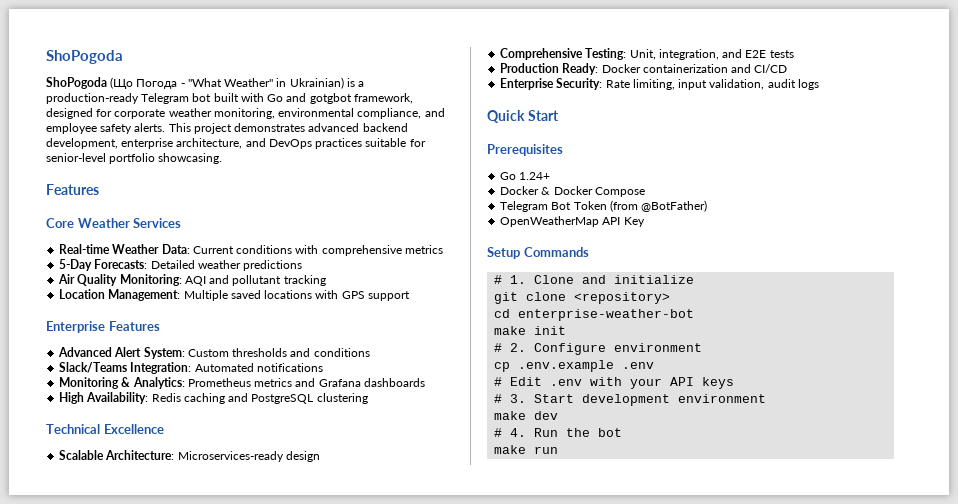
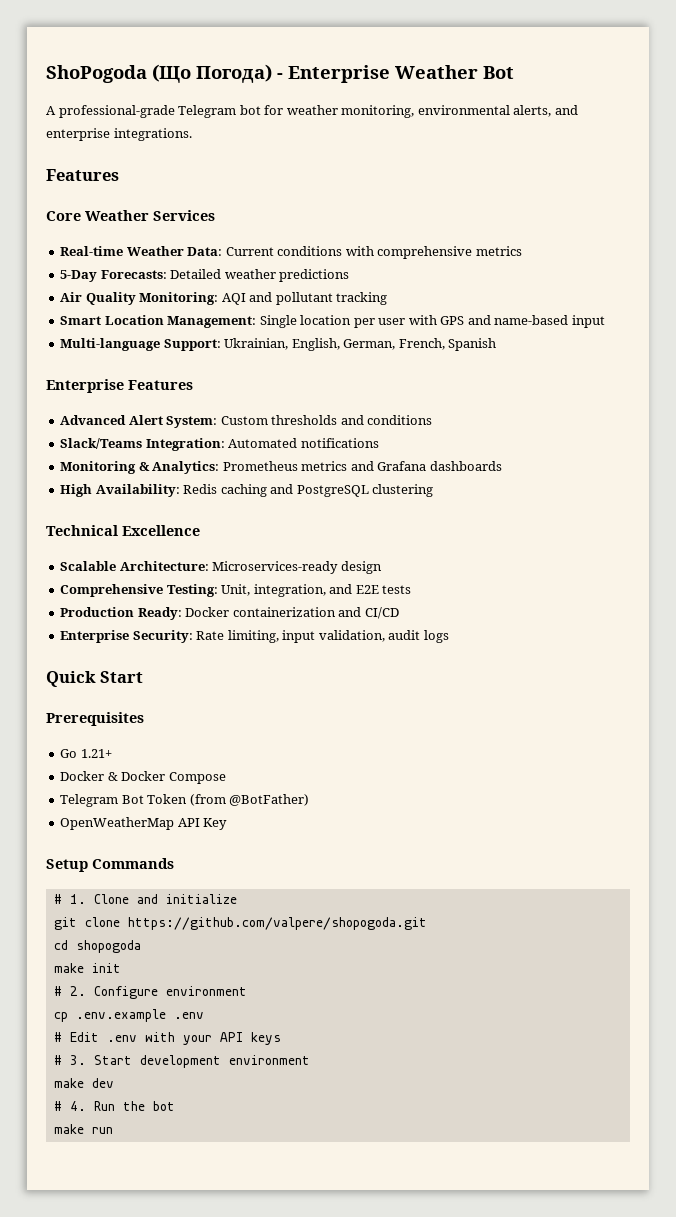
[46,50,123,64] [46,77,365,89] [46,93,413,104] [46,108,445,119] [46,123,408,134] [46,138,426,149] [46,153,223,164] ShoPogoda // ShoPogoda (Що Погода - "What Weather" in Ukrainian) is a production-ready Telegram bot built with Go and gotgbot framework, designed for corporate weather monitoring, environmental compliance, and employee safety alerts. This project demonstrates advanced backend development, enterprise architecture, and DevOps practices suitable for senior-level portfolio showcasing. -> [46,64,514,83] [46,105,578,118] [46,128,192,141] ShoPogoda (Що Погода) - Enterprise Weather Bot // A professional-grade Telegram bot for weather monitoring, environmental alerts, and enterprise integrations.
(326, 280) none -> [60,316,102,325] Smart
[183,290,410,301] Multiple saved locations with GPS support -> [259,315,605,328] [60,338,497,351] Single location per user with GPS and name-based input // Multi-language Support: Ukrainian, English, German, French, Spanish
[519,172,551,180] 1.24+ -> [80,749,112,758] 1.21+
[574,292,671,304] <repository> -> [127,917,427,930] https://github.com/valpere/shopogoda.git
[518,309,695,321] enterprise-weather-bot -> [75,940,141,953] shopogoda

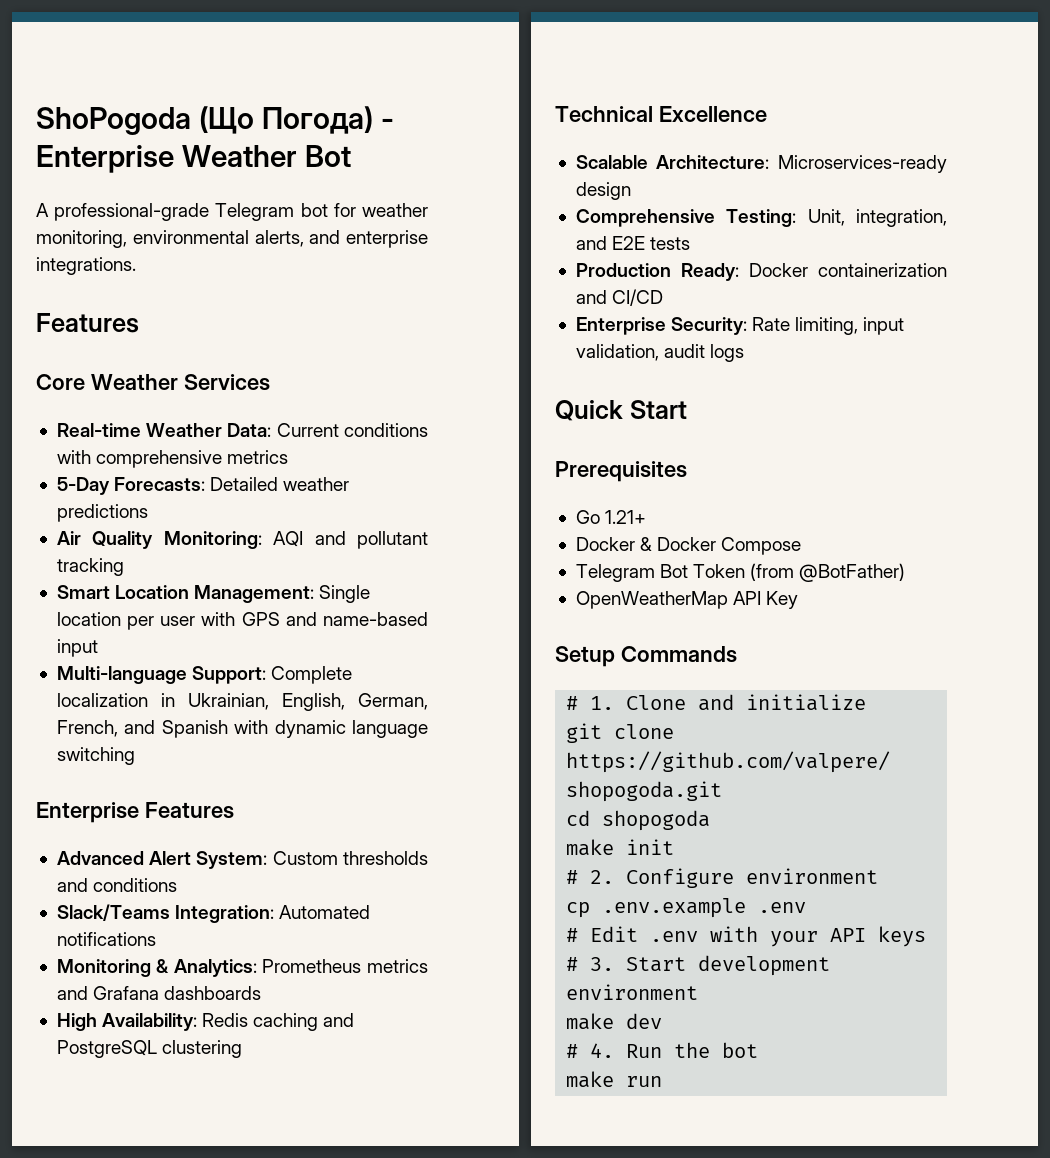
(221, 345) none -> [271,666,353,684] [56,693,175,707] Complete localization in
(445, 344) none -> [124,720,156,734] and
(497, 344) none -> [234,720,429,738] [56,747,135,765] with dynamic language switching

